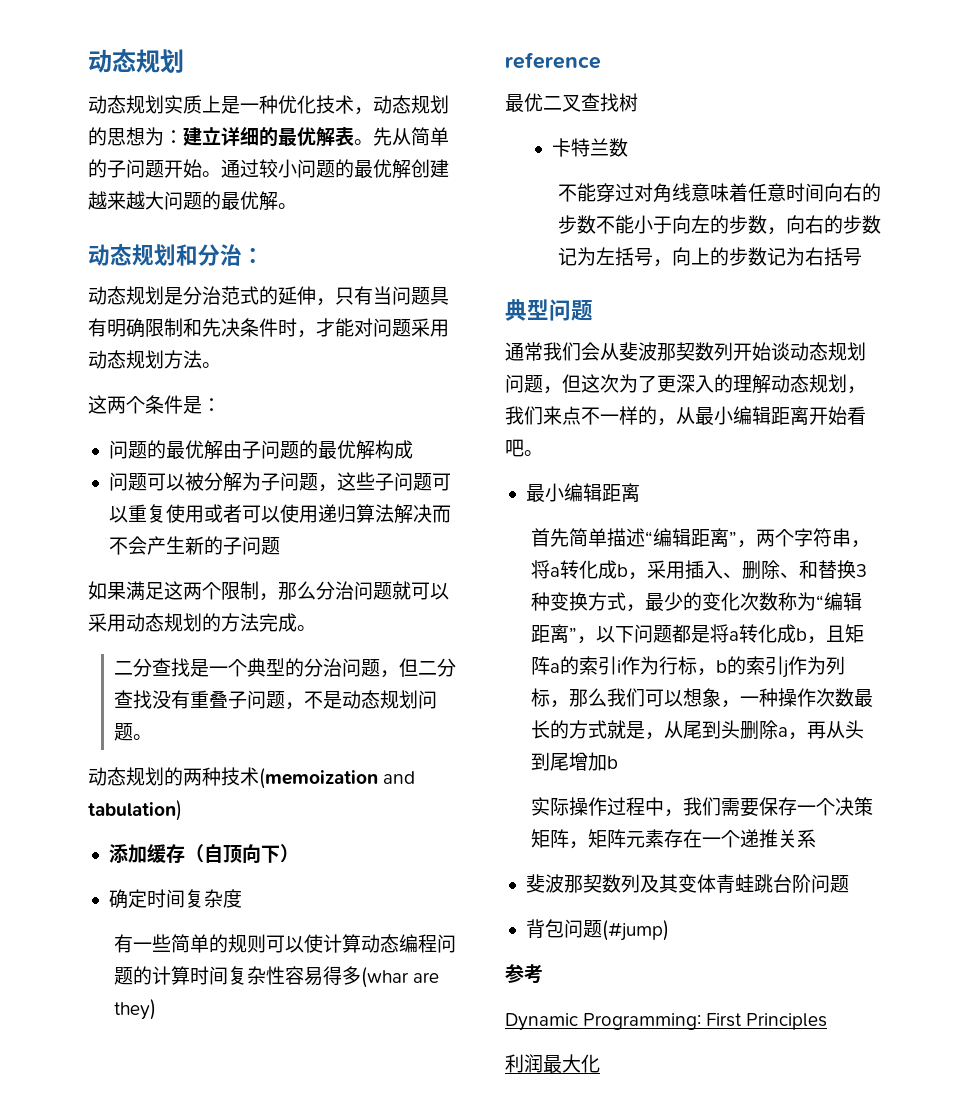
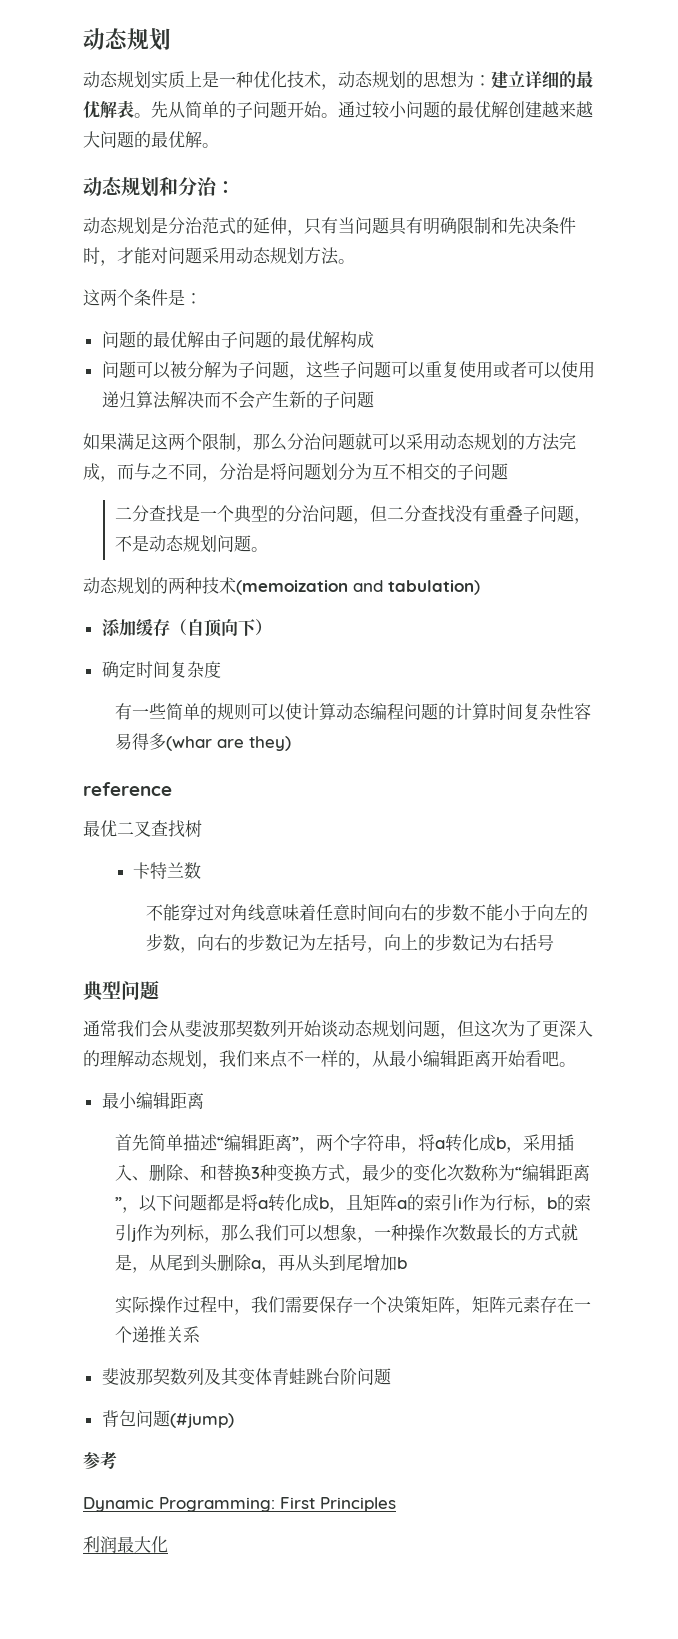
[297,625,316,631] 。 -> [100,463,508,482] ，而与之不同，分治是将问题划分为互不相交的子问题

